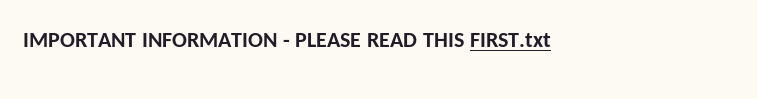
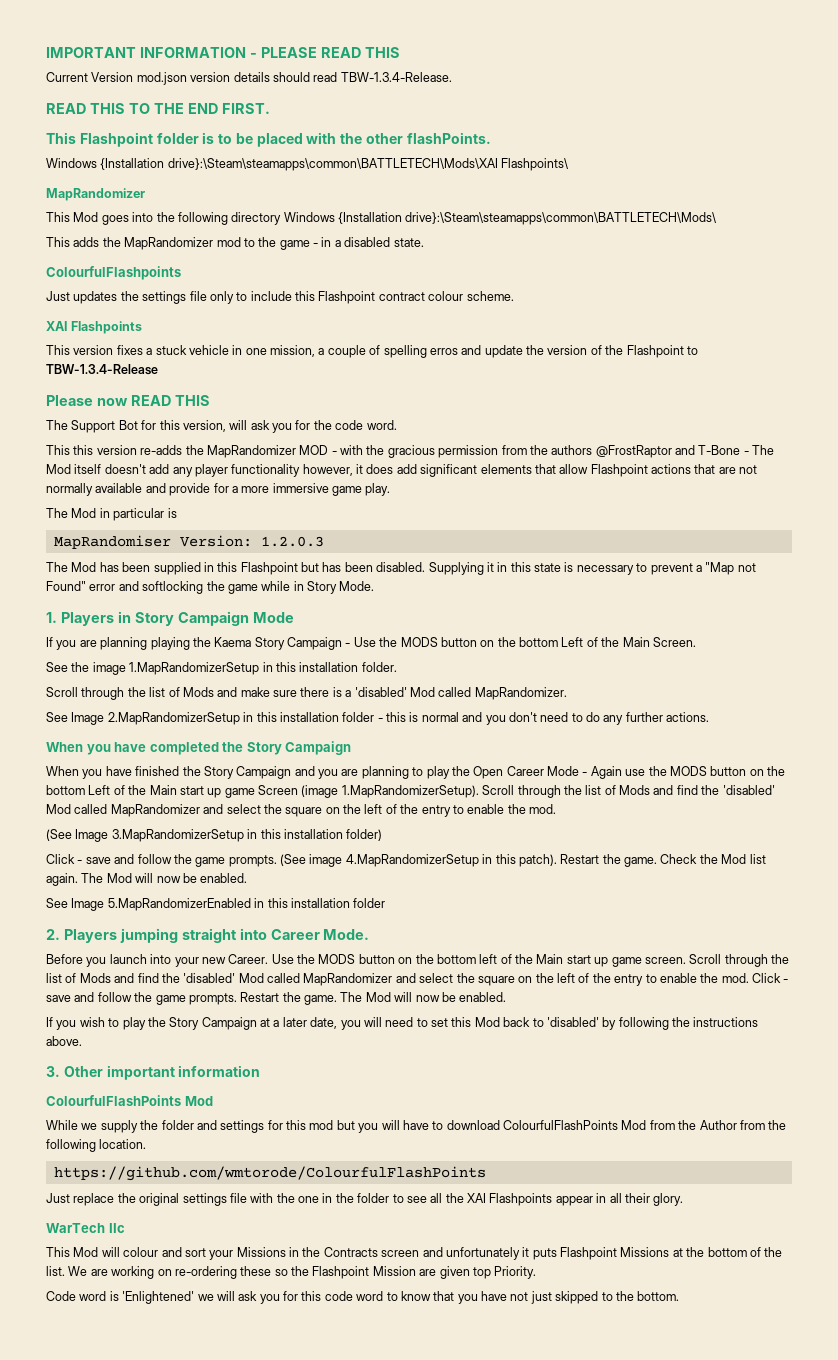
[469,33,551,47] FIRST.txt -> [46,72,452,85] [46,103,270,114] [46,132,491,147] [46,158,569,171] [46,188,145,201] [46,212,717,225] [46,237,424,250] [46,266,181,280] [46,291,514,304] [46,321,143,334] [46,345,698,358] [46,364,158,375] [46,395,210,406] [46,420,397,433] [46,445,775,458] [46,464,758,477] [46,483,391,496] [46,508,177,521] [53,535,324,549] [46,562,756,575] [46,581,375,594] [46,611,294,626] [46,637,696,650] [46,662,397,675] [46,687,567,700] [46,712,710,725] [46,741,352,755] [46,766,785,779] [46,785,775,798] [46,804,556,817] [46,829,383,842] [46,854,766,867] [46,873,248,886] [46,898,386,911] [46,928,370,943] [46,954,789,967] [46,973,789,986] [46,992,507,1005] [46,1017,759,1030] [46,1036,82,1046] [46,1065,261,1080] [46,1095,213,1106] [46,1120,787,1133] [46,1139,147,1152] [53,1166,486,1181] [46,1193,684,1206] [46,1223,125,1233] [46,1247,783,1260] [46,1266,537,1279] [46,1291,680,1304] // Current Version mod.json version details should read TBW-1.3.4-Release. // READ THIS TO THE END FIRST. // This Flashpoint folder is to be placed with the other flashPoints. // Windows {Installation drive}:\Steam\steamapps\common\BATTLETECH\Mods\XAI Flashpoints\ // MapRandomizer // This Mod goes into the following directory Windows {Installation drive}:\Steam\steamapps\common\BATTLETECH\Mods\ // This adds the MapRandomizer mod to the game - in a disabled state. // ColourfulFlashpoints // Just updates the settings file only to include this Flashpoint contract colour scheme. // XAI Flashpoints // This version fixes a stuck vehicle in one mission, a couple of spelling erros and update the version of the Flashpoint to TBW-1.3.4-Release // Please now READ THIS // The Support Bot for this version, will ask you for the code word. // This this version re-adds the MapRandomizer MOD - with the gracious permission from the authors @FrostRaptor and T-Bone - The Mod itself doesn't add any player functionality however, it does add significant elements that allow Flashpoint actions that are not normally available and provide for a more immersive game play. // The Mod in particular is // MapRandomiser Version: 1.2.0.3 // The Mod has been supplied in this Flashpoint but has been disabled. Supplying it in this state is necessary to prevent a "Map not Found" error and softlocking the game while in Story Mode. // 1. Players in Story Campaign Mode // If you are planning playing the Kaema Story Campaign - Use the MODS button on the bottom Left of the Main Screen. // See the image 1.MapRandomizerSetup in this installation folder. // Scroll through the list of Mods and make sure there is a 'disabled' Mod called MapRandomizer. // See Image 2.MapRandomizerSetup in this installation folder - this is normal and you don't need to do any further actions. // When you have completed the Story Campaign // When you have finished the Story Campaign and you are planning to play the Open Career Mode - Again use the MODS button on the bottom Left of the Main start up game Screen (image 1.MapRandomizerSetup). Scroll through the list of Mods and find the 'disabled' Mod called MapRandomizer and select the square on the left of the entry to enable the mod. // (See Image 3.MapRandomizerSetup in this installation folder) // Click - save and follow the game prompts. (See image 4.MapRandomizerSetup in this patch). Restart the game. Check the Mod list again. The Mod will now be enabled. // See Image 5.MapRandomizerEnabled in this installation folder // 2. Players jumping straight into Career Mode. // Before you launch into your new Career. Use the MODS button on the bottom left of the Main start up game screen. Scroll through the list of Mods and find the 'disabled' Mod called MapRandomizer and select the square on the left of the entry to enable the mod. Click - save and follow the game prompts. Restart the game. The Mod will now be enabled. // If you wish to play the Story Campaign at a later date, you will need to set this Mod back to 'disabled' by following the instructions above. // 3. Other important information // ColourfulFlashPoints Mod // While we supply the folder and settings for this mod but you will have to download ColourfulFlashPoints Mod from the Author from the following location. // https://github.com/wmtorode/ColourfulFlashPoints // Just replace the original settings file with the one in the folder to see all the XAI Flashpoints appear in all their glory. // WarTech IIc // This Mod will colour and sort your Missions in the Contracts screen and unfortunately it puts Flashpoint Missions at the bottom of the list. We are working on re-ordering these so the Flashpoint Mission are given top Priority. // Code word is 'Enlightened' we will ask you for this code word to know that you have not just skipped to the bottom.

